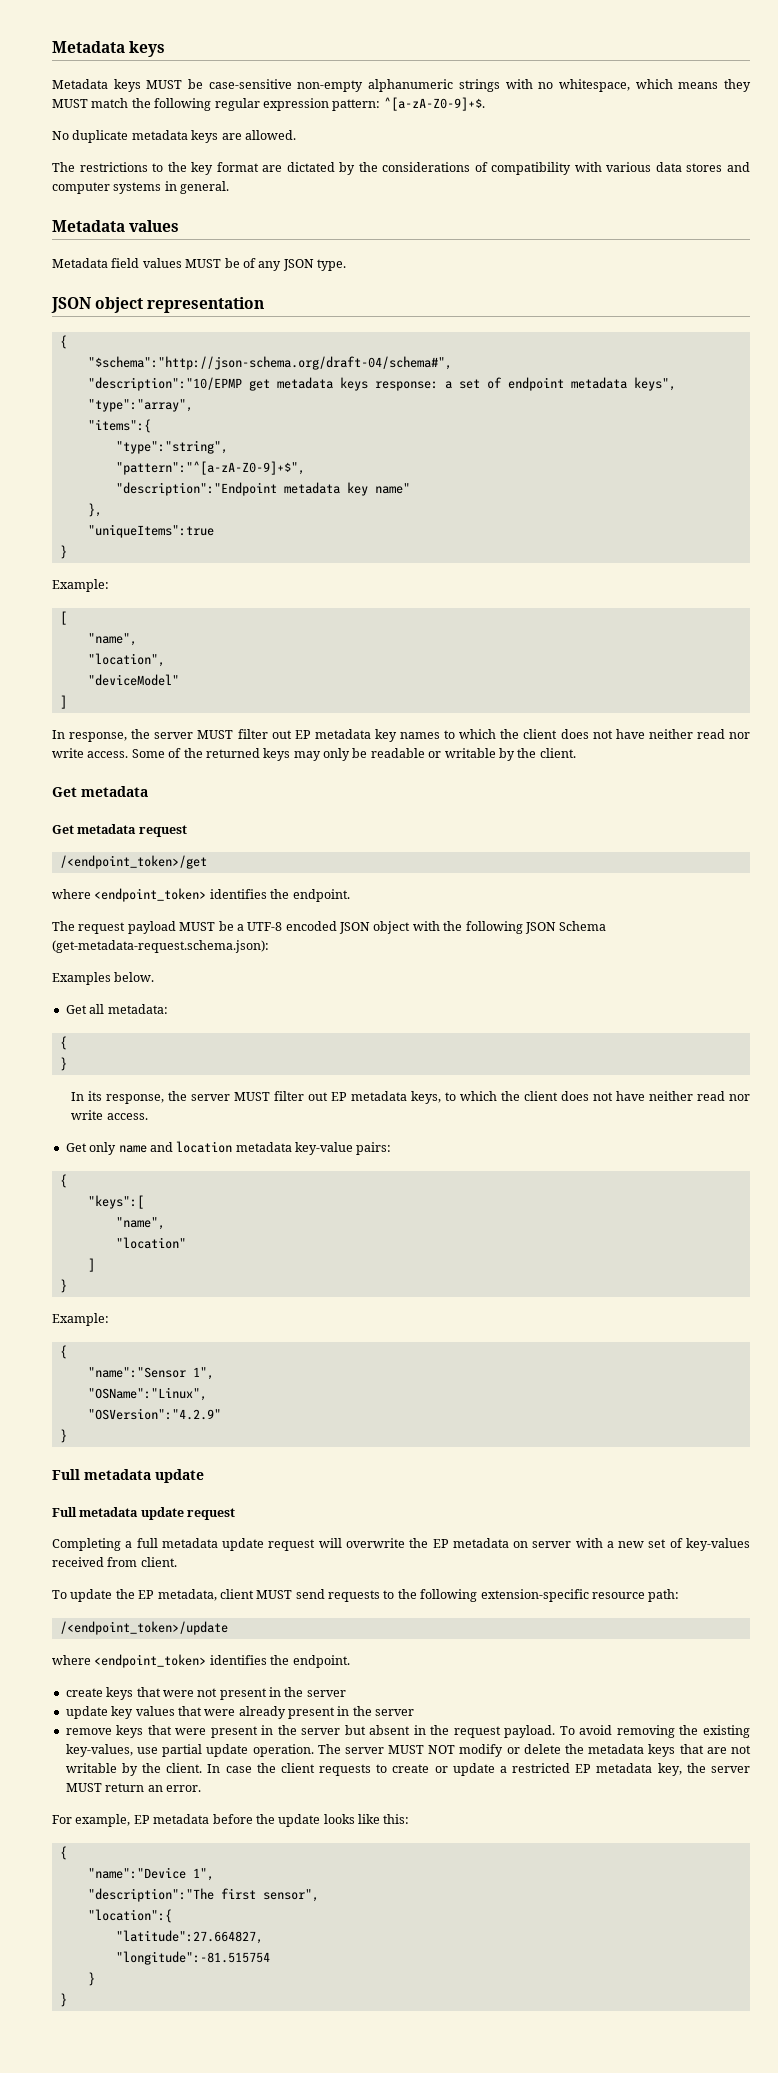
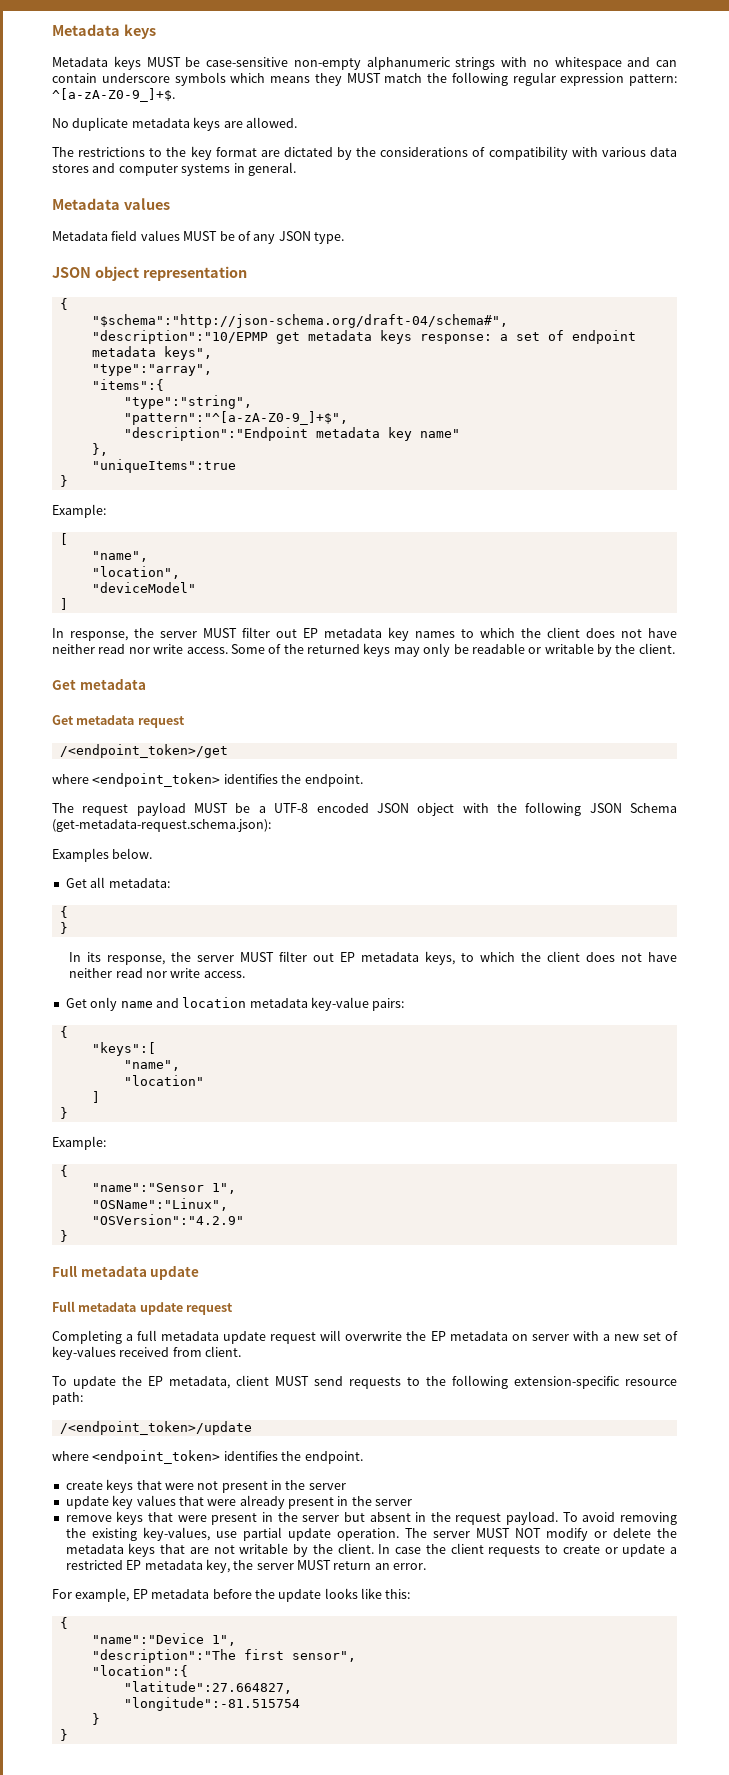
[558,79,630,92] whitespace, -> [554,57,677,70] [52,72,226,86] whitespace and can contain underscore symbols
[383,97,485,111] ^[a-zA-Z0-9]+$. -> [52,88,175,102] ^[a-zA-Z0-9_]+$.
[115,461,305,475] "pattern":"^[a-zA-Z0-9]+$", -> [123,411,348,425] "pattern":"^[a-zA-Z0-9_]+$",

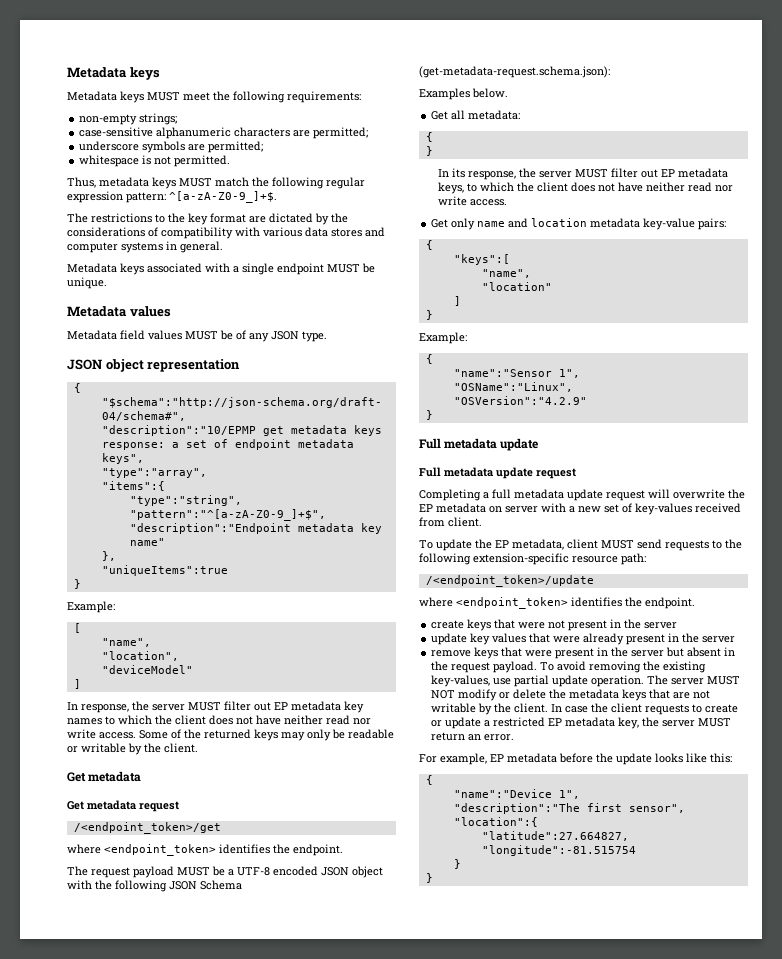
[185,56,677,70] [52,72,342,86] be case-sensitive non-empty alphanumeric strings with no whitespace and can contain underscore symbols which means they -> [183,91,361,103] [79,113,178,125] [79,127,369,139] [79,141,264,153] [79,155,231,167] [67,177,176,189] meet the following requirements: // non-empty strings; // case-sensitive alphanumeric characters are permitted; // underscore symbols are permitted; // whitespace is not permitted. // Thus, metadata keys
[52,117,297,131] // No duplicate metadata keys are allowed. -> (277, 197) none
(296, 169) none -> [67,263,375,275] [67,277,107,289] // Metadata keys associated with a single endpoint MUST be unique.

